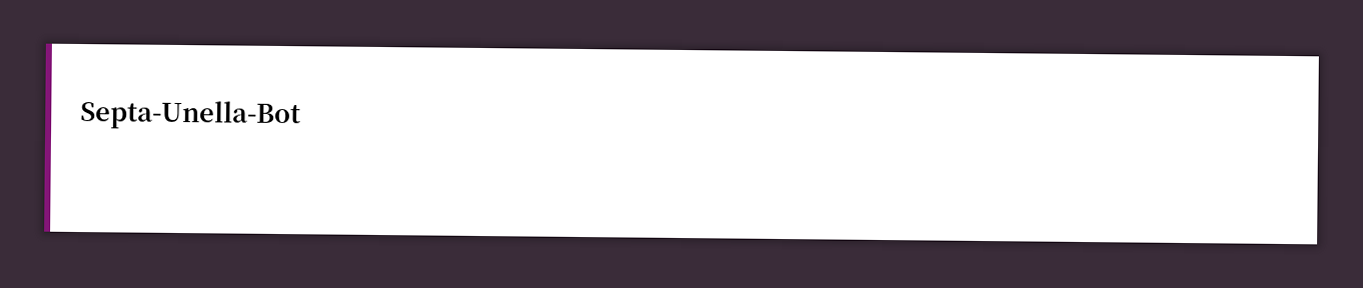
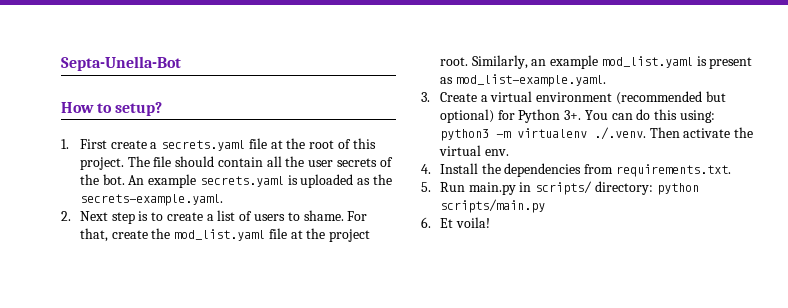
(301, 115) none -> [61,102,163,116] [61,138,376,151] [79,156,393,170] [79,174,392,188] [79,194,223,206] [61,210,368,224] [79,228,371,242] [439,55,753,69] [439,74,606,87] [421,91,726,105] [439,109,715,123] [439,127,754,141] [438,145,509,156] [421,163,731,177] [421,181,699,195] [439,199,545,213] [421,217,490,228] // How to setup? // 1. First create a secrets.yaml file at the root of this project. The file should contain all the user secrets of the bot. An example secrets.yaml is uploaded as the secrets-example.yaml. // 2. Next step is to create a list of users to shame. For that, create the mod_list.yaml file at the project root. Similarly, an example mod_list.yaml is present as mod_list-example.yaml. // 3. Create a virtual environment (recommended but optional) for Python 3+. You can do this using: python3 -m virtualenv ./.venv. Then activate the virtual env. // 4. Install the dependencies from requirements.txt. // 5. Run main.py in scripts/ directory: python scripts/main.py // 6. Et voila!

